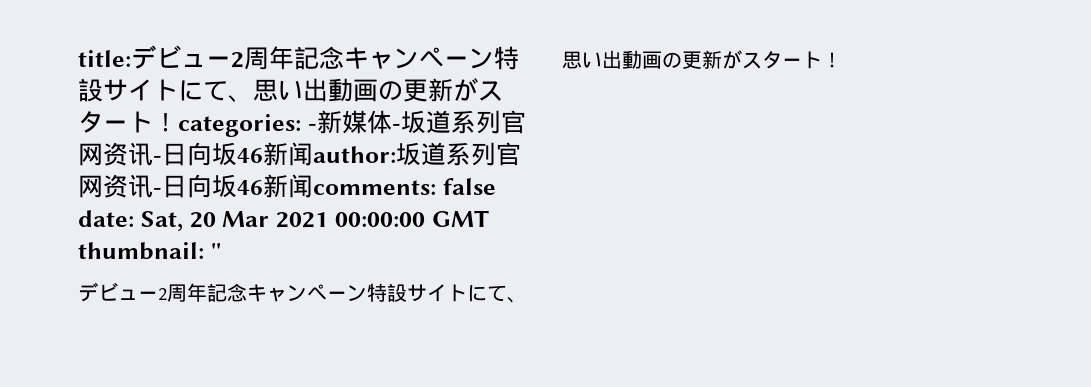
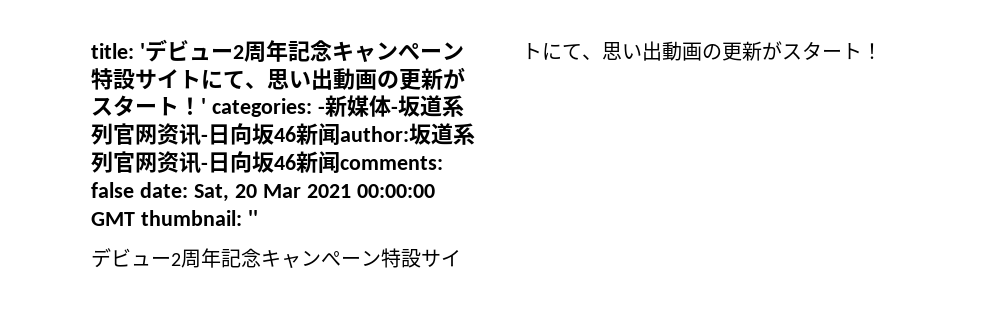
(131, 58) none -> [139,43,145,59] '
(178, 122) none -> [201,98,206,114] '

